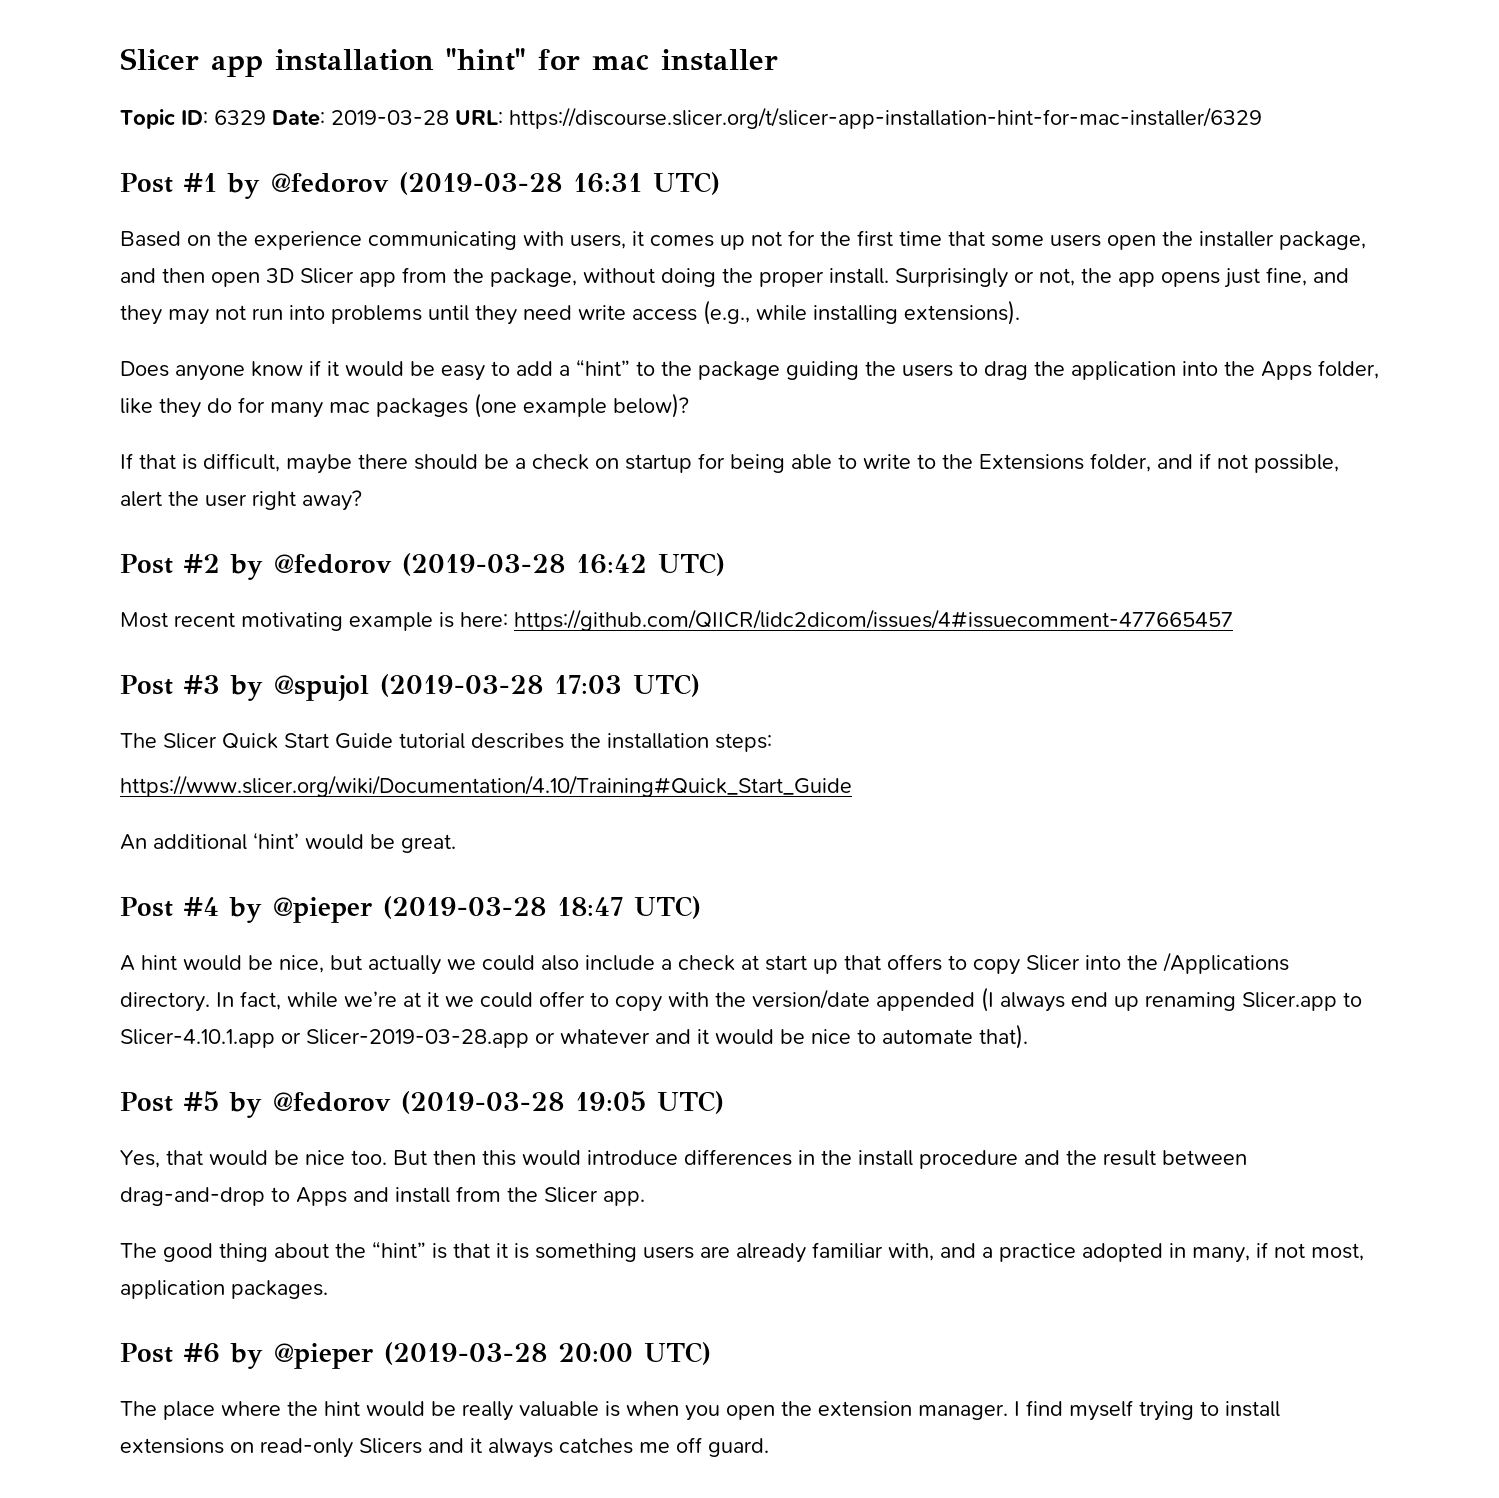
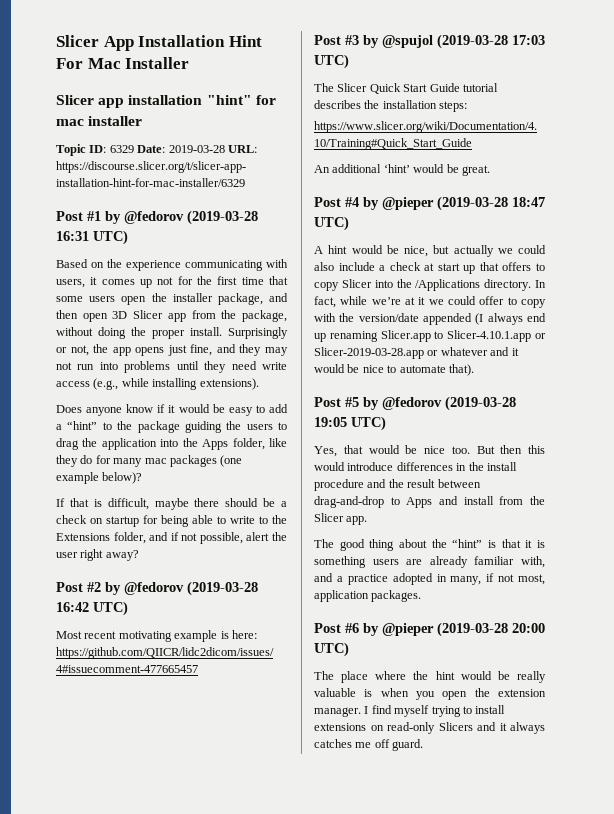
[120,48,199,70] Slicer -> [56,35,262,51] [56,57,190,69] [56,95,94,105] Slicer App Installation Hint For Mac Installer // Slicer

